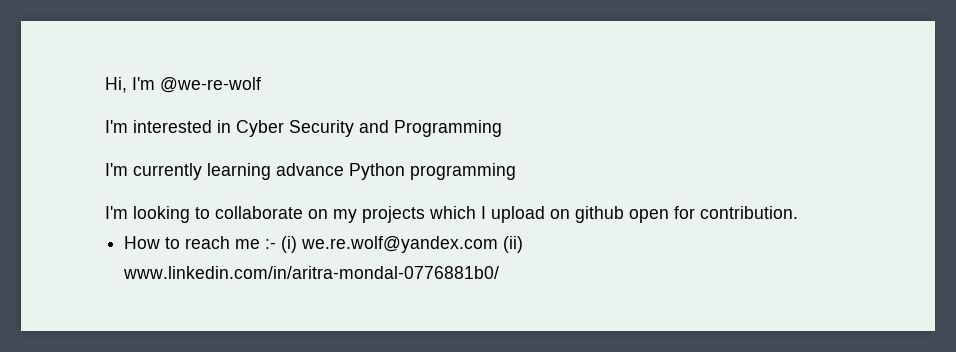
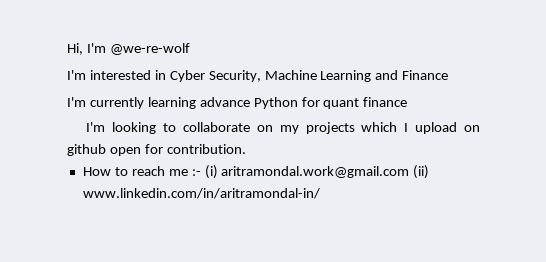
[289,120,502,137] Security and Programming -> [208,70,449,82] Security, Machine Learning and Finance
[410,163,516,180] programming -> [301,97,408,109] for quant finance
[301,236,524,253] [123,266,500,279] we.re.wolf@yandex.com (ii) www.linkedin.com/in/aritra-mondal-0776881b0/ -> [221,165,430,179] [82,188,320,199] aritramondal.work@gmail.com (ii) www.linkedin.com/in/aritramondal-in/

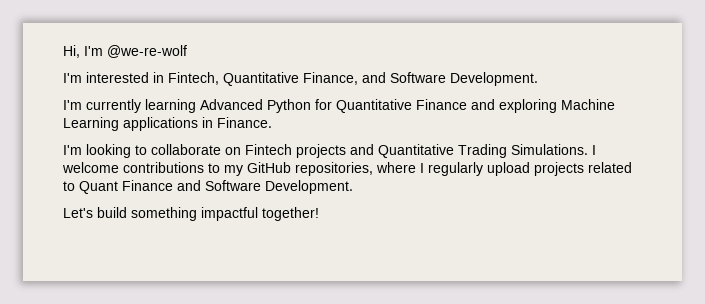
[169,70,449,82] Cyber Security, Machine Learning and Finance -> [168,72,538,86] Fintech, Quantitative Finance, and Software Development.
[199,97,250,107] advance -> [200,99,263,110] Advanced
[323,97,408,109] quant finance -> [336,99,615,113] [63,117,272,131] Quantitative Finance and exploring Machine Learning applications in Finance.
[279,122,480,134] [67,144,246,156] [82,165,430,179] [82,188,320,199] my projects which I upload on github open for contribution. // How to reach me :- (i) aritramondal.work@gmail.com (ii) www.linkedin.com/in/aritramondal-in/ -> [245,144,596,158] [62,162,632,176] [63,180,353,194] [63,207,319,221] Fintech projects and Quantitative Trading Simulations. I welcome contributions to my GitHub repositories, where I regularly upload projects related to Quant Finance and Software Development. // Let's build something impactful together!

